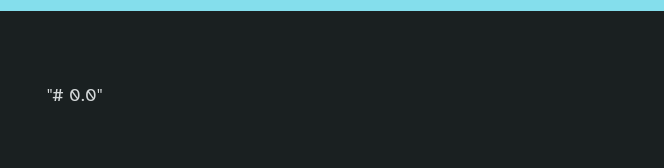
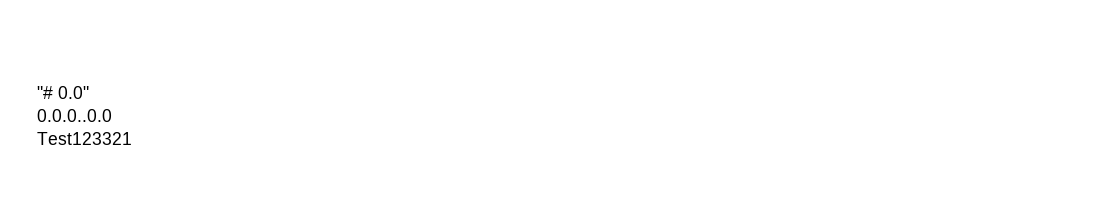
(102, 95) none -> [37,109,112,122] [37,132,132,145] // 0.0.0..0.0 // Test123321

